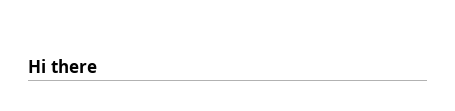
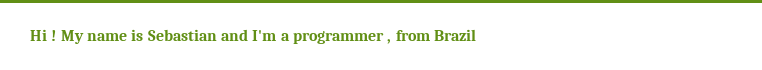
[50,59,97,73] there -> [51,29,476,44] ! My name is Sebastian and I'm a programmer , from Brazil

